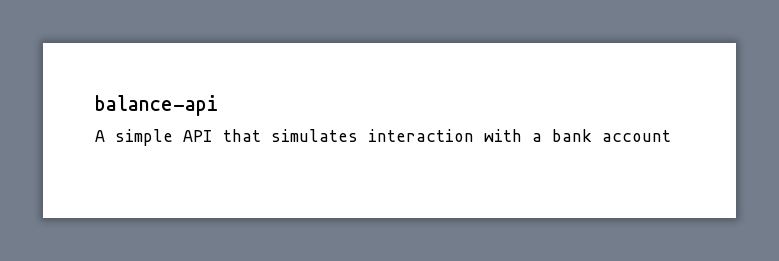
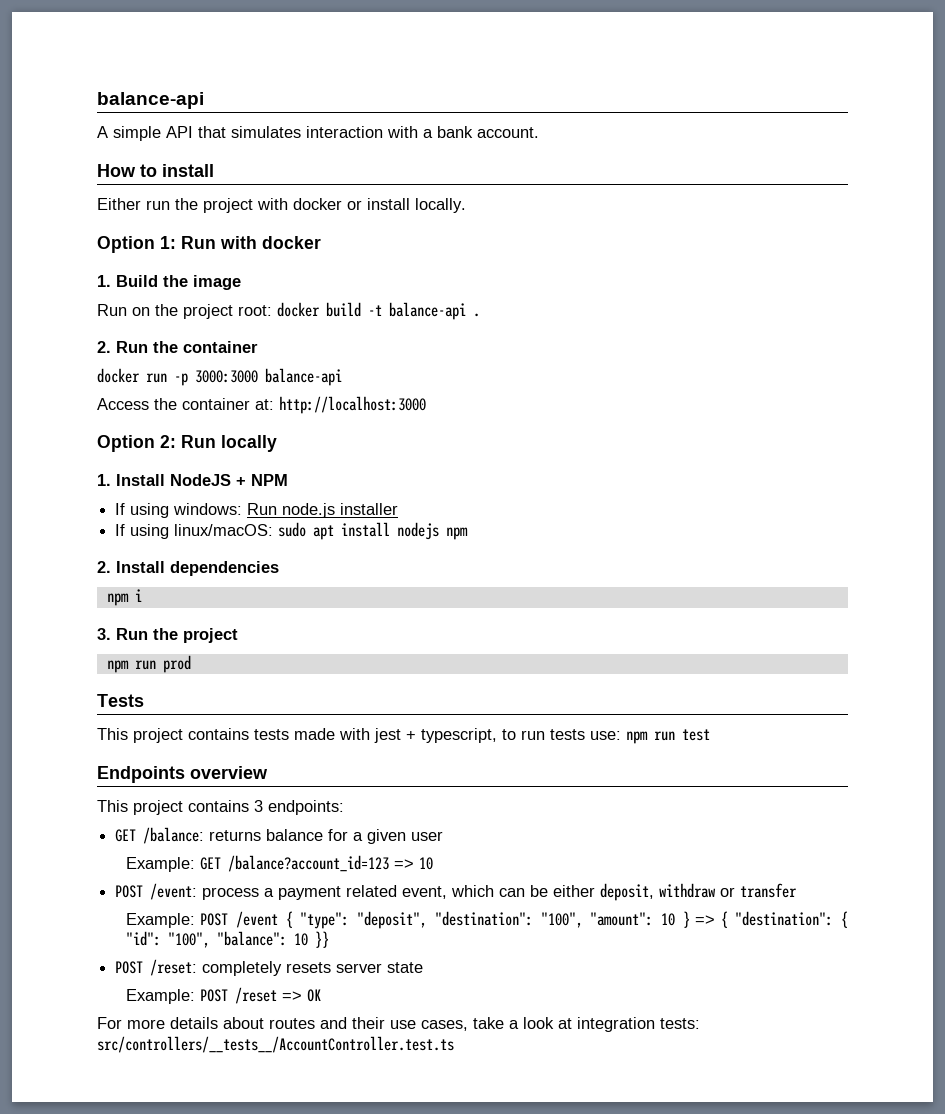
[602,130,671,142] account -> [477,127,539,138] [97,164,214,177] [97,198,466,213] [97,236,321,253] [97,275,241,290] [97,302,480,320] [97,341,258,353] [97,368,342,386] [97,396,426,414] [97,435,277,452] [97,474,288,486] [115,503,399,518] [115,522,469,540] [97,561,279,576] [106,589,142,606] [97,628,238,643] [106,655,191,673] [97,694,144,707] [97,728,710,744] [97,766,268,783] [97,800,344,815] [115,827,444,844] [125,855,433,872] [115,883,798,901] [125,911,848,929] [125,931,329,948] [115,959,424,976] [125,987,321,1004] [97,1017,700,1032] [97,1036,454,1053] account. // How to install // Either run the project with docker or install locally. // Option 1: Run with docker // 1. Build the image // Run on the project root: docker build -t balance-api . // 2. Run the container // docker run -p 3000:3000 balance-api // Access the container at: http://localhost:3000 // Option 2: Run locally // 1. Install NodeJS + NPM // If using windows: Run node.js installer // If using linux/macOS: sudo apt install nodejs npm // 2. Install dependencies // npm i // 3. Run the project // npm run prod // Tests // This project contains tests made with jest + typescript, to run tests use: npm run test // Endpoints overview // This project contains 3 endpoints: // GET /balance: returns balance for a given user // Example: GET /balance?account_id=123 => 10 // POST /event: process a payment related event, which can be either deposit, withdraw or transfer // Example: POST /event { "type": "deposit", "destination": "100", "amount": 10 } => { "destination": { "id": "100", "balance": 10 }} // POST /reset: completely resets server state // Example: POST /reset => OK // For more details about routes and their use cases, take a look at integration tests: src/controllers/__tests__/AccountController.test.ts

